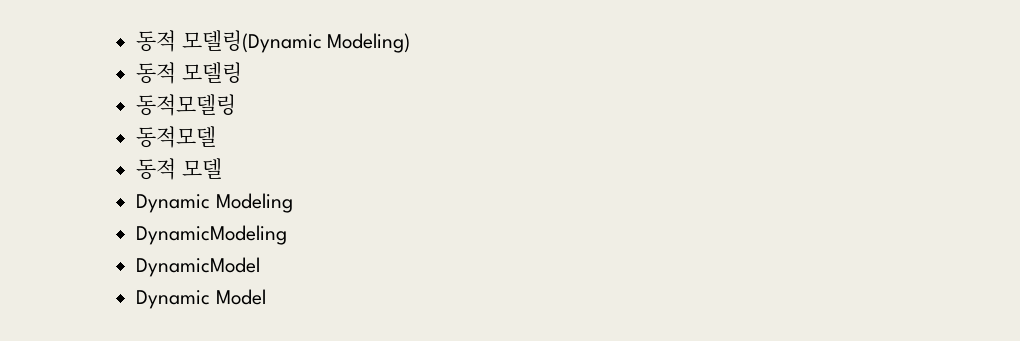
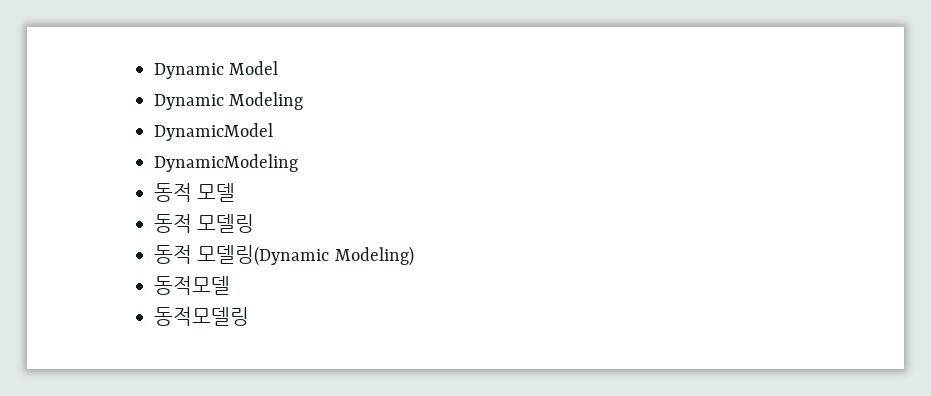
(136, 41) none -> [154,61,279,79] [154,92,304,110] [154,123,273,141] [154,154,298,172] [154,183,236,202] [154,214,255,233] Dynamic Model // Dynamic Modeling // DynamicModel // DynamicModeling // 동적 모델 // 동적 모델링 //
[136,62,242,84] 동적 모델링 -> [154,276,230,295] 동적모델
[136,126,217,148] [136,158,222,180] [136,193,293,213] [136,225,288,245] [136,257,261,277] [136,289,266,309] // 동적모델 // 동적 모델 // Dynamic Modeling // DynamicModeling // DynamicModel // Dynamic Model -> (249, 316) none

